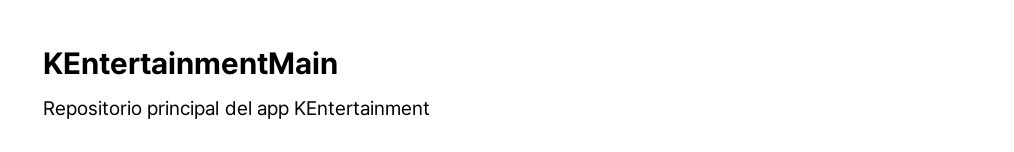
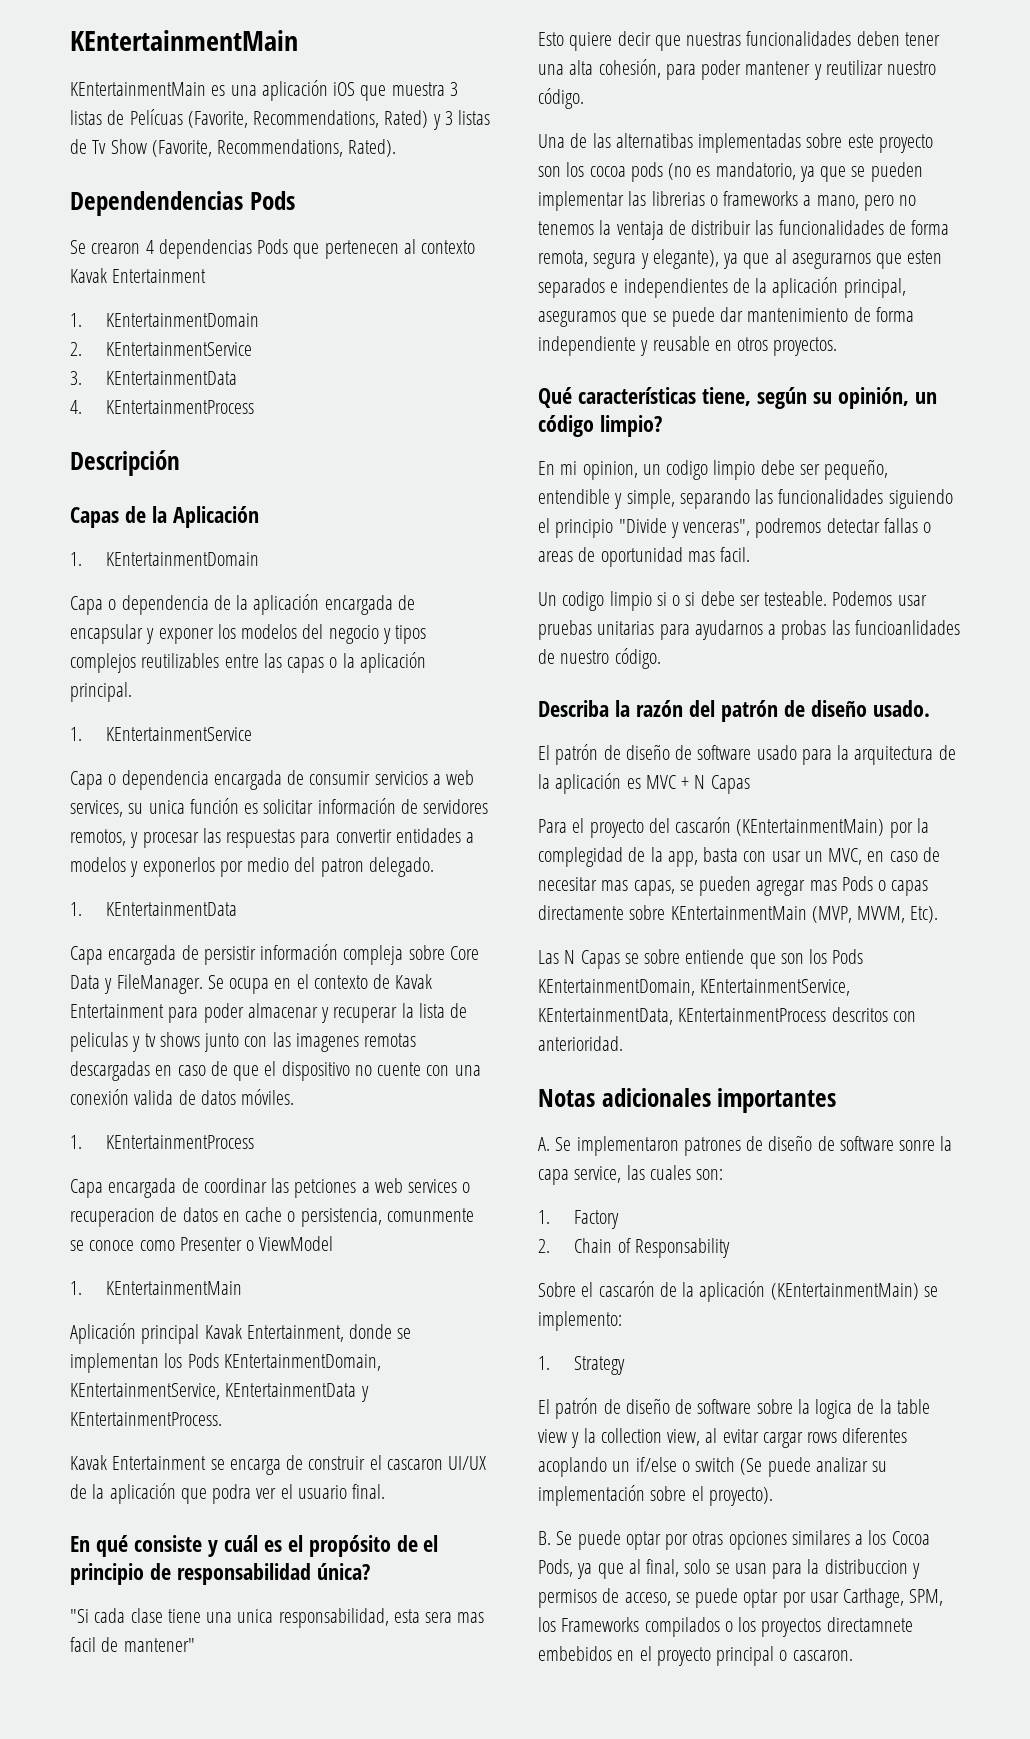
[43,51,338,75] [43,100,431,119] KEntertainmentMain // Repositorio principal del app KEntertainment -> [70,30,298,51] [70,80,458,101] [70,109,491,130] [70,139,397,157] [70,191,295,216] [70,239,476,259] [70,268,207,283] [70,313,260,327] [70,342,253,356] [70,371,238,385] [70,400,255,414] [70,450,180,476] [70,506,259,528] [70,552,260,566] [70,594,415,615] [70,624,427,644] [70,652,426,673] [70,682,132,702] [70,727,253,741] [70,770,475,790] [70,798,489,817] [70,828,475,848] [70,857,434,877] [70,902,238,916] [70,944,479,965] [70,974,433,994] [70,1003,468,1023] [70,1032,417,1052] [70,1061,481,1081] [70,1089,295,1105] [70,1135,255,1149] [70,1178,471,1198] [70,1207,474,1227] [70,1236,334,1251] [70,1281,243,1295] [70,1323,412,1344] [70,1353,381,1373] [70,1383,369,1402] [70,1412,222,1426] [70,1455,487,1475] [70,1483,386,1504] [70,1535,439,1557] [70,1563,370,1585] [70,1608,485,1628] [70,1637,195,1652] [538,31,940,51] [538,59,937,80] [538,88,584,109] [538,133,933,153] [538,162,923,182] [538,191,917,211] [538,220,950,240] [538,249,943,269] [538,277,906,298] [538,307,914,327] [538,336,838,356] [538,387,937,409] [538,415,662,437] [538,459,889,480] [538,489,953,509] [538,518,932,538] [538,547,751,567] [538,591,927,611] [538,620,960,640] [538,648,661,669] [538,700,930,722] [538,744,956,765] [538,773,750,794] [538,817,929,838] [538,847,940,867] [538,876,929,896] [538,905,939,923] [538,949,864,969] [538,979,851,996] [538,1007,916,1025] [538,1036,623,1051] [538,1088,837,1113] [538,1135,953,1156] [538,1165,724,1185] [538,1210,620,1229] [538,1238,730,1258] [538,1281,938,1302] [538,1311,622,1331] [538,1356,626,1375] [538,1398,930,1419] [538,1428,908,1448] [538,1457,888,1477] [538,1485,773,1506] [538,1530,930,1550] [538,1559,920,1579] [538,1588,944,1608] [538,1617,913,1637] [538,1646,853,1666] KEntertainmentMain // KEntertainmentMain es una aplicación iOS que muestra 3 listas de Pelícuas (Favorite, Recommendations, Rated) y 3 listas de Tv Show (Favorite, Recommendations, Rated). // Dependendencias Pods // Se crearon 4 dependencias Pods que pertenecen al contexto Kavak Entertainment // 1. KEntertainmentDomain // 2. KEntertainmentService // 3. KEntertainmentData // 4. KEntertainmentProcess // Descripción // Capas de la Aplicación // 1. KEntertainmentDomain // Capa o dependencia de la aplicación encargada de encapsular y exponer los modelos del negocio y tipos complejos reutilizables entre las capas o la aplicación principal. // 1. KEntertainmentService // Capa o dependencia encargada de consumir servicios a web services, su unica función es solicitar información de servidores remotos, y procesar las respuestas para convertir entidades a modelos y exponerlos por medio del patron delegado. // 1. KEntertainmentData // Capa encargada de persistir información compleja sobre Core Data y FileManager. Se ocupa en el contexto de Kavak Entertainment para poder almacenar y recuperar la lista de peliculas y tv shows junto con las imagenes remotas descargadas en caso de que el dispositivo no cuente con una conexión valida de datos móviles. // 1. KEntertainmentProcess // Capa encargada de coordinar las petciones a web services o recuperacion de datos en cache o persistencia, comunmente se conoce como Presenter o ViewModel // 1. KEntertainmentMain // Aplicación principal Kavak Entertainment, donde se implementan los Pods KEntertainmentDomain, KEntertainmentService, KEntertainmentData y KEntertainmentProcess. // Kavak Entertainment se encarga de construir el cascaron UI/UX de la aplicación que podra ver el usuario final. // En qué consiste y cuál es el propósito de el principio de responsabilidad única? // "Si cada clase tiene una unica responsabilidad, esta sera mas facil de mantener" // Esto quiere decir que nuestras funcionalidades deben tener una alta cohesión, para poder mantener y reutilizar nuestro código. // Una de las alternatibas implementadas sobre este proyecto son los cocoa pods (no es mandatorio, ya que se pueden implementar las librerias o frameworks a mano, pero no tenemos la ventaja de distribuir las funcionalidades de forma remota, segura y elegante), ya que al asegurarnos que esten separados e independientes de la aplicación principal, aseguramos que se puede dar mantenimiento de forma independiente y reusable en otros proyectos. // Qué características tiene, según su opinión, un código limpio? // En mi opinion, un codigo limpio debe ser pequeño, entendible y simple, separando las funcionalidades siguiendo el principio "Divide y venceras", podremos detectar fallas o areas de oportunidad mas facil. // Un codigo limpio si o si debe ser testeable. Podemos usar pruebas unitarias para ayudarnos a probas las funcioanlidades de nuestro código. // Describa la razón del patrón de diseño usado. // El patrón de diseño de software usado para la arquitectura de la aplicación es MVC + N Capas // Para el proyecto del cascarón (KEntertainmentMain) por la complegidad de la app, basta con usar un MVC, en caso de necesitar mas capas, se pueden agregar mas Pods o capas directamente sobre KEntertainmentMain (MVP, MVVM, Etc). // Las N Capas se sobre entiende que son los Pods KEntertainmentDomain, KEntertainmentService, KEntertainmentData, KEntertainmentProcess descritos con anterioridad. // Notas adicionales importantes // A. Se implementaron patrones de diseño de software sonre la capa service, las cuales son: // 1. Factory // 2. Chain of Responsability // Sobre el cascarón de la aplicación (KEntertainmentMain) se implemento: // 1. Strategy // El patrón de diseño de software sobre la logica de la table view y la collection view, al evitar cargar rows diferentes acoplando un if/else o switch (Se puede analizar su implementación sobre el proyecto). // B. Se puede optar por otras opciones similares a los Cocoa Pods, ya que al final, solo se usan para la distribuccion y permisos de acceso, se puede optar por usar Carthage, SPM, los Frameworks compilados o los proyectos directamnete embebidos en el proyecto principal o cascaron.

